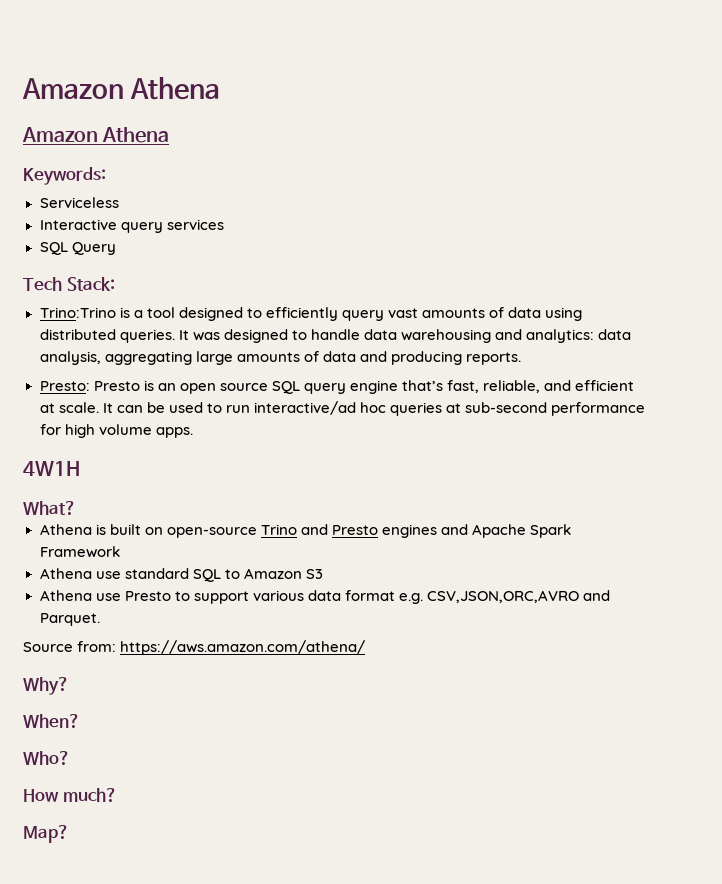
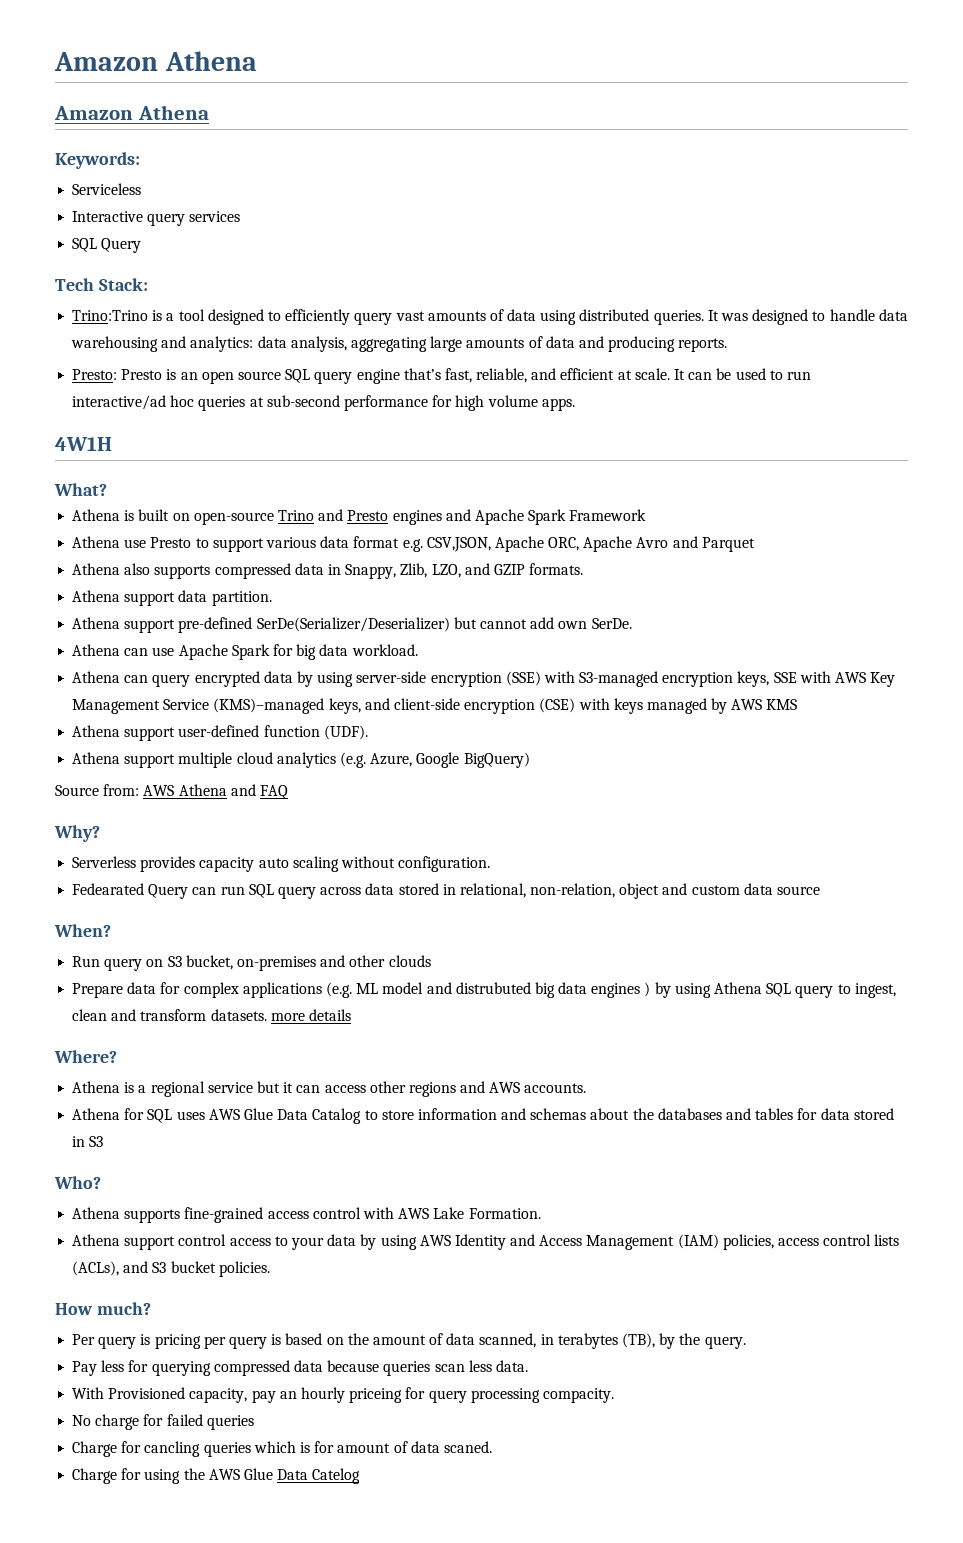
[39,568,323,582] // Athena use standard SQL to Amazon S3 -> (647, 515) none
[426,590,610,603] [39,613,100,626] [23,640,366,655] [23,677,69,695] [23,714,80,728] [23,751,70,765] [23,788,117,802] [23,825,69,843] CSV,JSON,ORC,AVRO and Parquet. // Source from: https://aws.amazon.com/athena/ // Why? // When? // Who? // How much? // Map? -> [426,536,755,552] [72,563,584,579] [72,590,272,606] [72,617,632,633] [72,644,418,660] [72,671,896,687] [72,698,798,714] [72,725,368,741] [72,752,530,768] [55,784,288,799] [54,825,100,842] [72,856,491,872] [72,883,821,899] [54,924,111,937] [72,955,431,971] [72,982,896,998] [72,1009,351,1021] [54,1050,117,1063] [72,1081,587,1097] [72,1108,894,1124] [72,1136,104,1147] [54,1176,101,1189] [72,1207,541,1223] [72,1234,900,1250] [72,1261,270,1277] [55,1302,151,1315] [72,1333,746,1349] [72,1360,528,1376] [72,1387,614,1403] [72,1414,254,1430] [72,1441,492,1457] [72,1468,361,1484] CSV,JSON, Apache ORC, Apache Avro and Parquet // Athena also supports compressed data in Snappy, Zlib, LZO, and GZIP formats. // Athena support data partition. // Athena support pre-defined SerDe(Serializer/Deserializer) but cannot add own SerDe. // Athena can use Apache Spark for big data workload. // Athena can query encrypted data by using server-side encryption (SSE) with S3-managed encryption keys, SSE with AWS Key Management Service (KMS)–managed keys, and client-side encryption (CSE) with keys managed by AWS KMS // Athena support user-defined function (UDF). // Athena support multiple cloud analytics (e.g. Azure, Google BigQuery) // Source from: AWS Athena and FAQ // Why? // Serverless provides capacity auto scaling without configuration. // Fedearated Query can run SQL query across data stored in relational, non-relation, object and custom data source // When? // Run query on S3 bucket, on-premises and other clouds // Prepare data for complex applications (e.g. ML model and distrubuted big data engines ) by using Athena SQL query to ingest, clean and transform datasets. more details // Where? // Athena is a regional service but it can access other regions and AWS accounts. // Athena for SQL uses AWS Glue Data Catalog to store information and schemas about the databases and tables for data stored in S3 // Who? // Athena supports fine-grained access control with AWS Lake Formation. // Athena support control access to your data by using AWS Identity and Access Management (IAM) policies, access control lists (ACLs), and S3 bucket policies. // How much? // Per query is pricing per query is based on the amount of data scanned, in terabytes (TB), by the query. // Pay less for querying compressed data because queries scan less data. // With Provisioned capacity, pay an hourly priceing for query processing compacity. // No charge for failed queries // Charge for cancling queries which is for amount of data scaned. // Charge for using the AWS Glue Data Catelog

